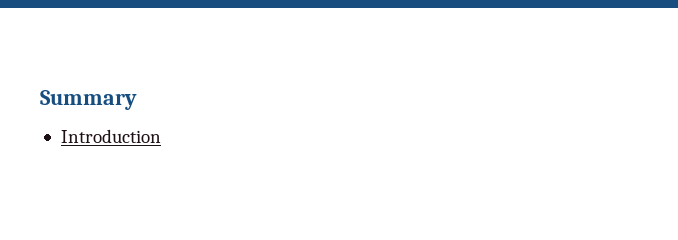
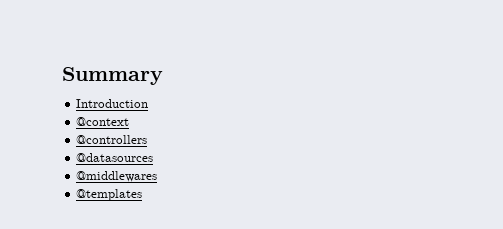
(161, 136) none -> [76,117,130,126] [76,135,148,144] [76,153,154,162] [76,171,158,182] [76,189,143,201] // @context // @controllers // @datasources // @middlewares // @templates

